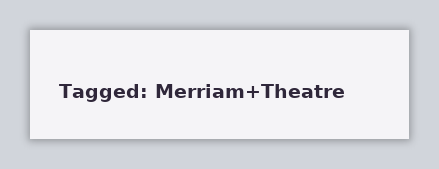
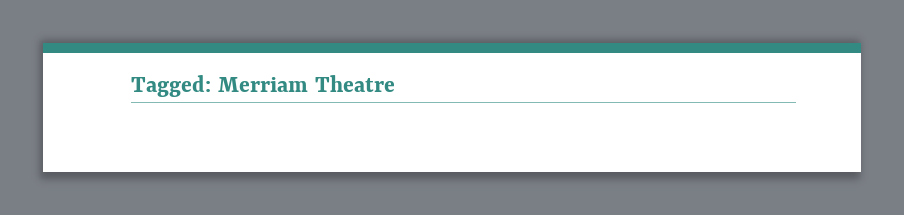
[154,84,345,98] Merriam+Theatre -> [217,75,395,92] Merriam Theatre

